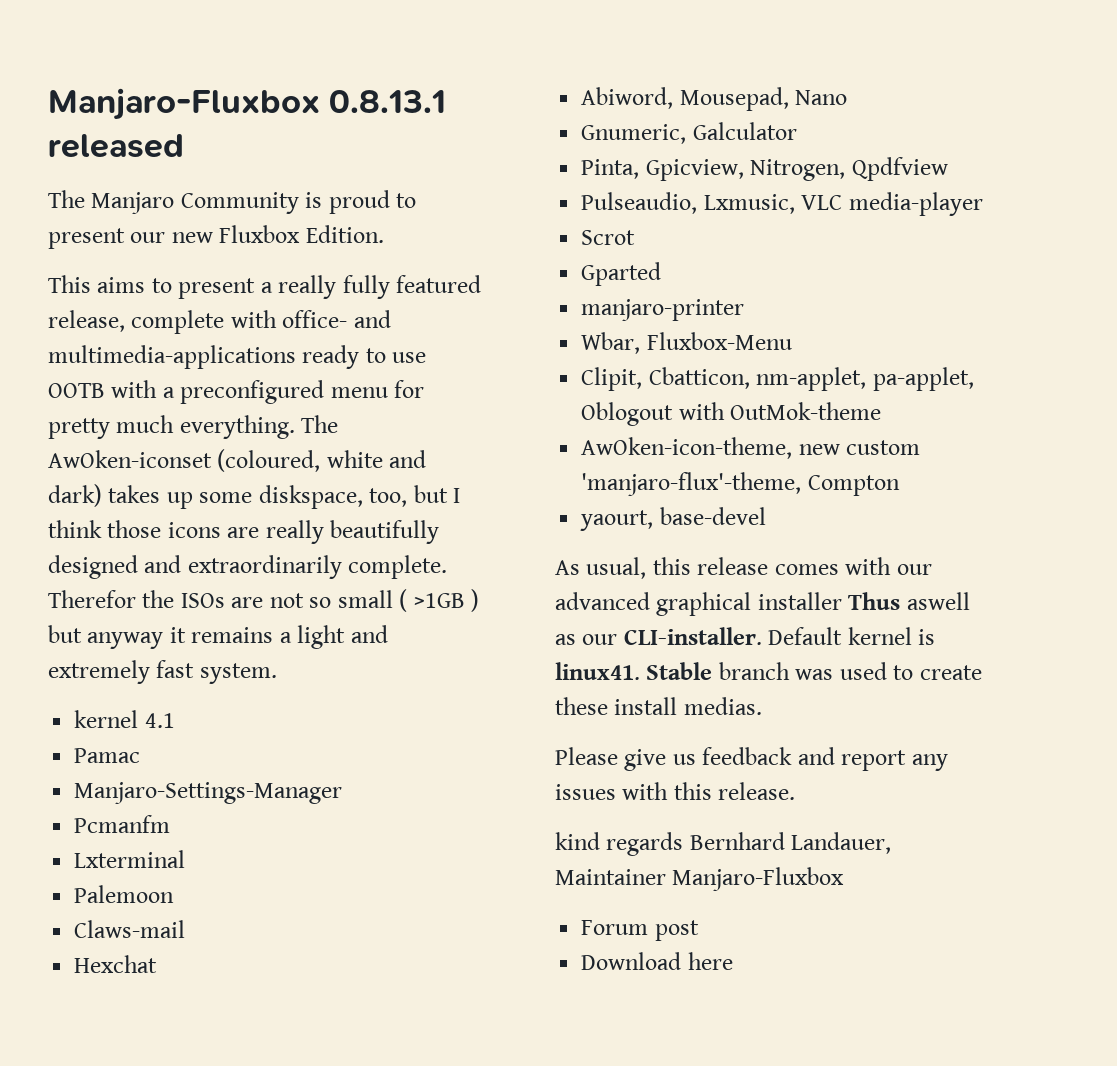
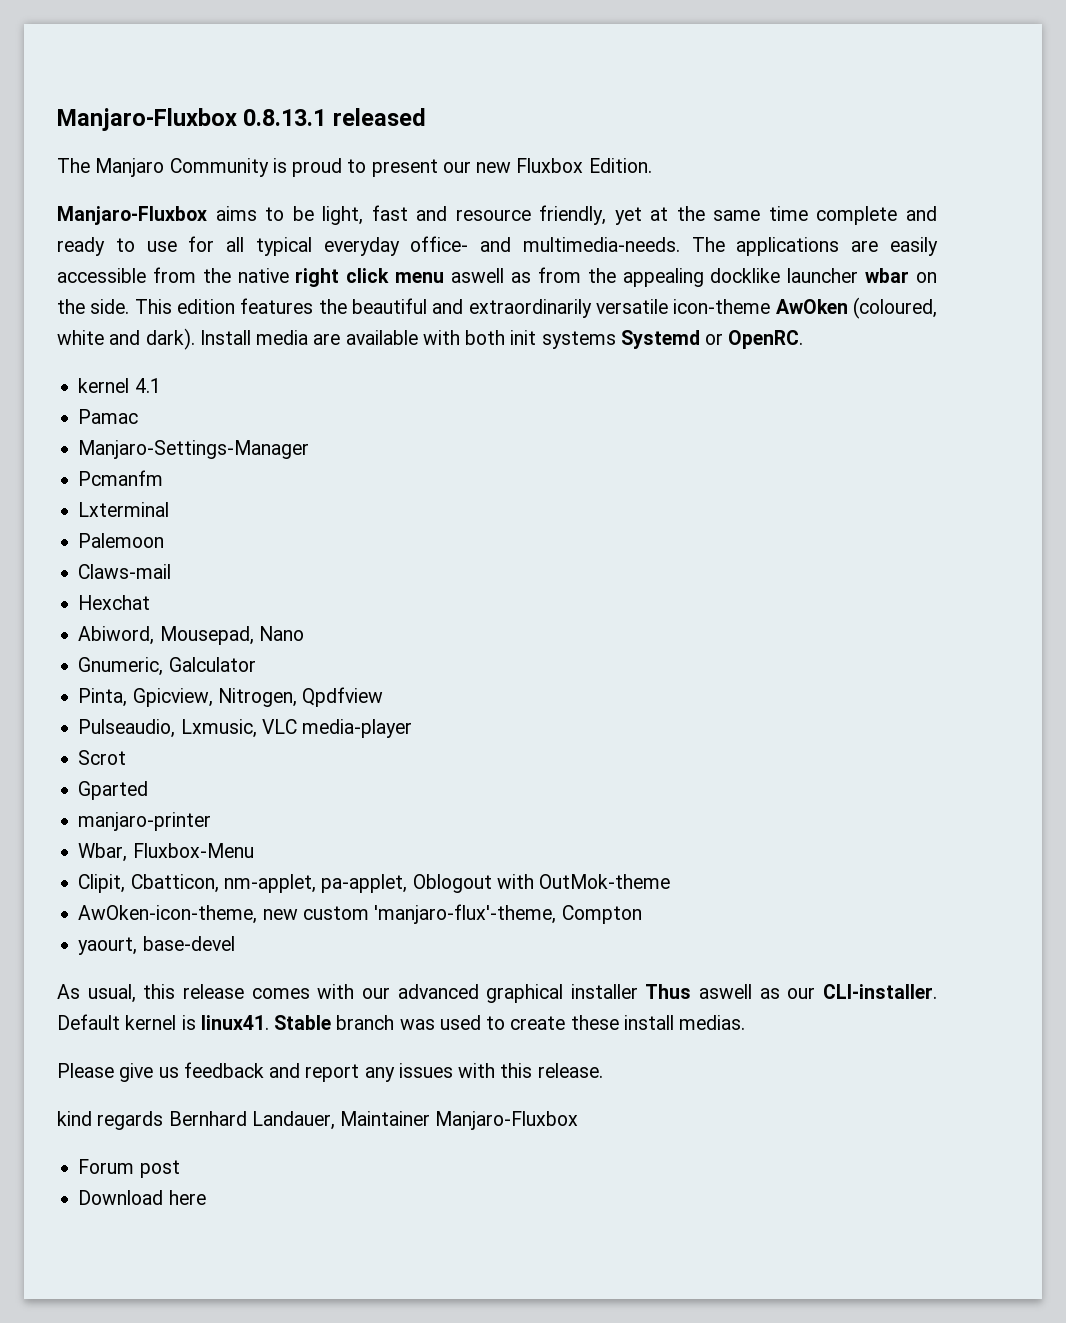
[48,275,91,293] This -> [57,206,207,225] Manjaro-Fluxbox
[178,275,482,299] [48,310,391,334] [48,345,427,369] [48,380,425,404] [48,415,339,439] [48,449,427,472] [48,484,461,509] [48,520,440,544] [48,555,448,579] [48,589,480,612] [48,625,388,649] [48,660,277,684] present a really fully featured release, complete with office- and multimedia-applications ready to use OOTB with a preconfigured menu for pretty much everything. The AwOken-iconset (coloured, white and dark) takes up some diskspace, too, but I think those icons are really beautifully designed and extraordinarily complete. Therefor the ISOs are not so small ( >1GB ) but anyway it remains a light and extremely fast system. -> [292,205,937,225] [57,236,938,256] [57,267,938,287] [57,297,937,319] [57,328,804,350] be light, fast and resource friendly, yet at the same time complete and ready to use for all typical everyday office- and multimedia-needs. The applications are easily accessible from the native right click menu aswell as from the appealing docklike launcher wbar on the side. This edition features the beautiful and extraordinarily versatile icon-theme AwOken (coloured, white and dark). Install media are available with both init systems Systemd or OpenRC.

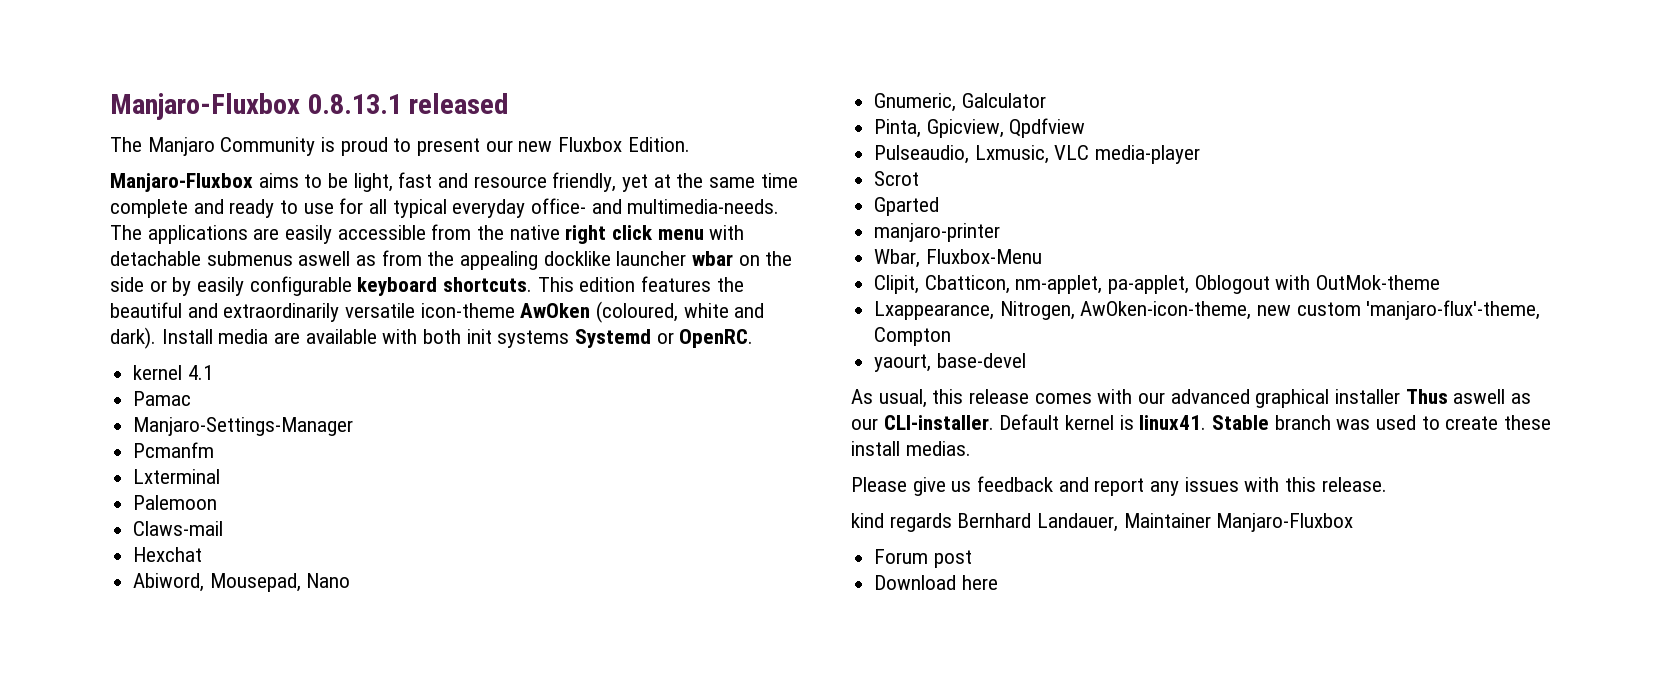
(445, 277) none -> [709,225,745,240] [110,251,293,266] with detachable submenus
[90,299,130,314] side. -> [110,276,533,296] side or by easily configurable keyboard shortcuts.
[217,688,297,707] Nitrogen, -> (1004, 128) none
(671, 881) none -> [874,301,1075,320] Lxappearance, Nitrogen,

